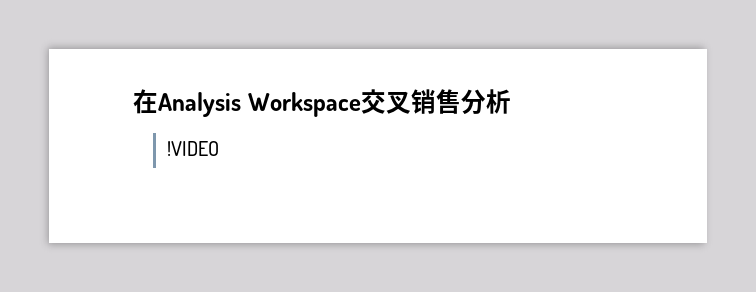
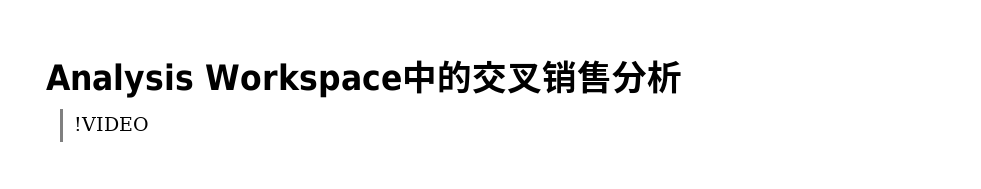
[133,89,158,114] 在 -> (46, 80) none
(361, 104) none -> [401,60,472,94] 中的

